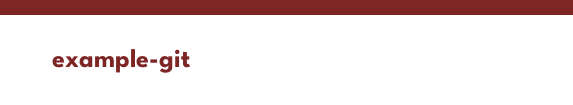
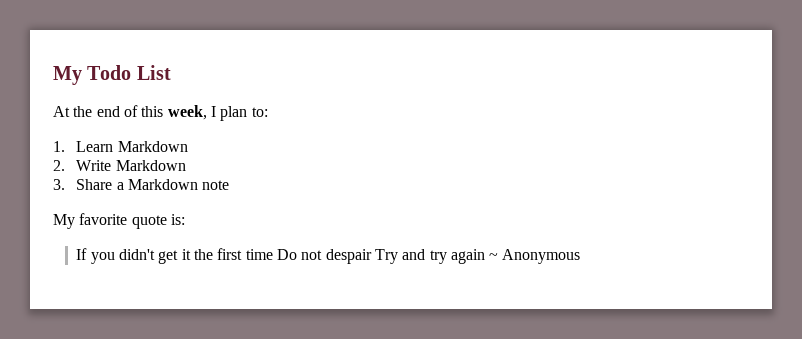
[52,49,191,73] example-git -> [53,65,171,85] [53,105,268,121] [53,141,188,152] [53,160,186,171] [53,179,230,190] [53,213,185,229] [76,248,581,264] My Todo List // At the end of this week, I plan to: // 1. Learn Markdown // 2. Write Markdown // 3. Share a Markdown note // My favorite quote is: // If you didn't get it the first time Do not despair Try and try again ~ Anonymous

